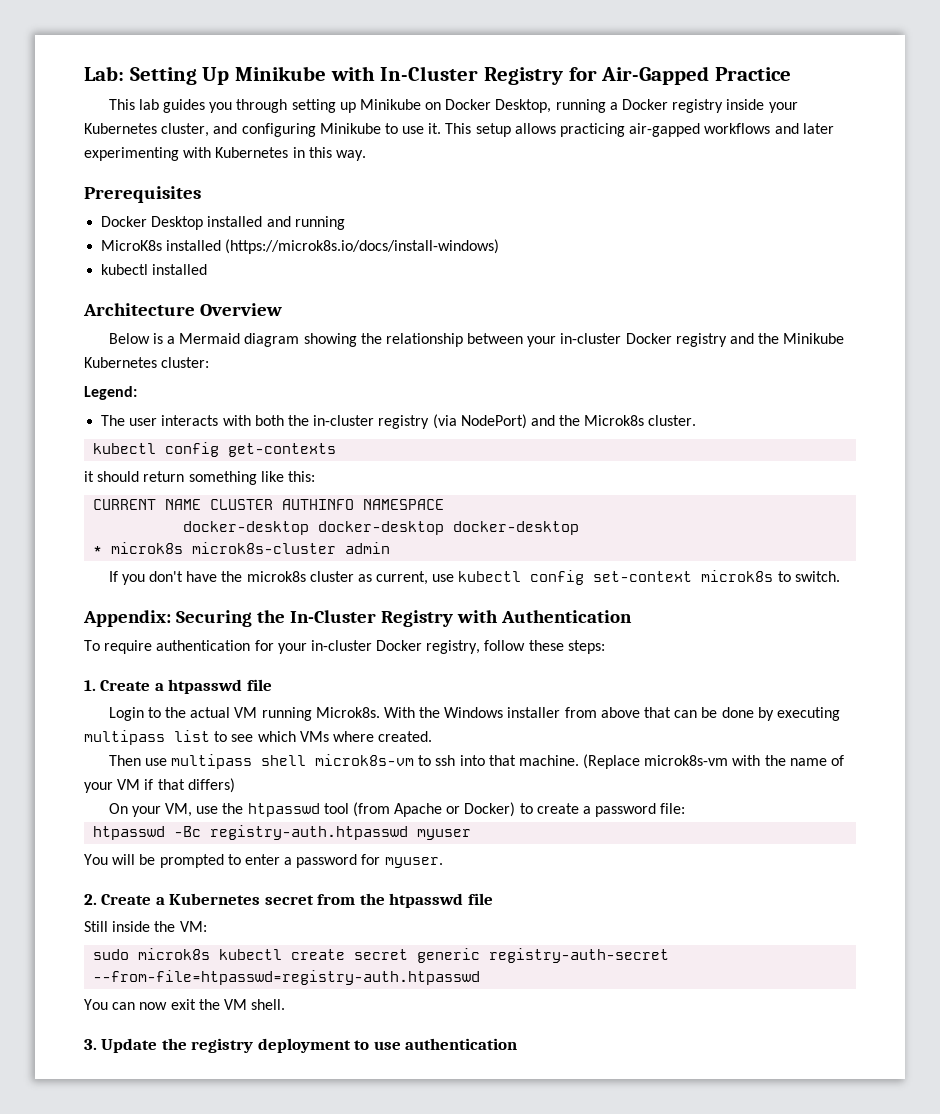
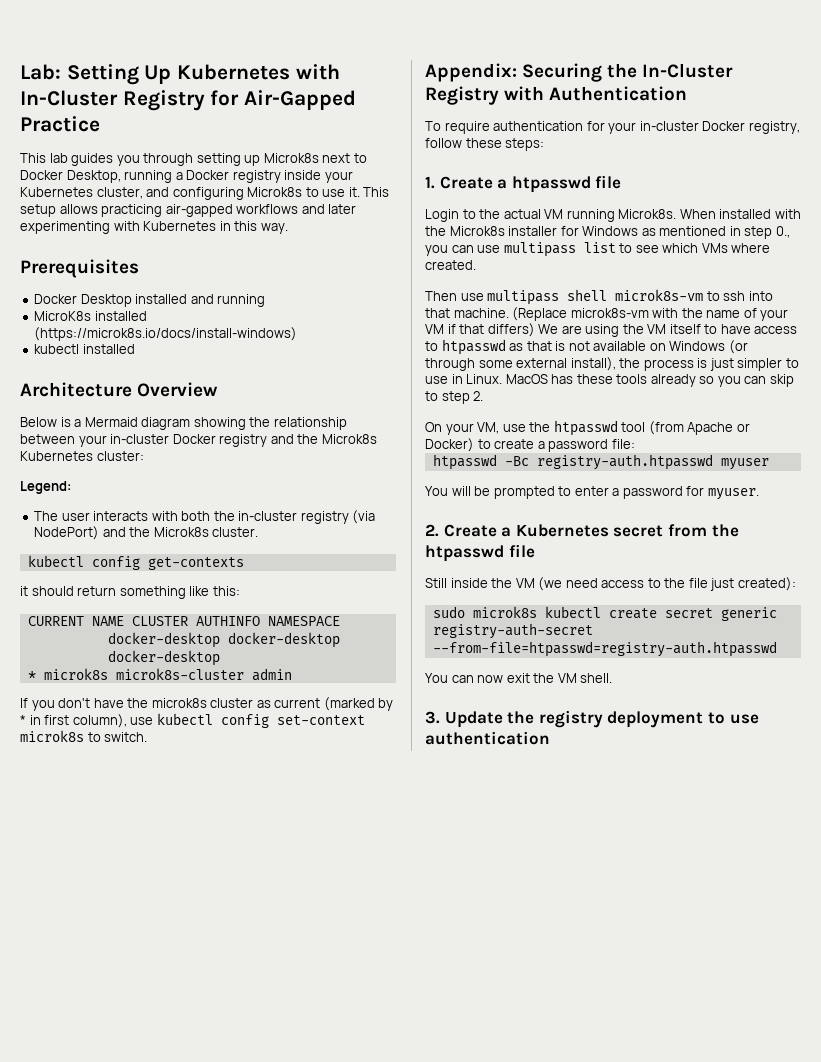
[235,66,327,81] Minikube -> [177,64,291,80] Kubernetes
[359,99,442,110] Minikube on -> [263,153,367,163] Microk8s next to
[319,123,381,134] Minikube -> [247,187,303,197] Microk8s
[783,333,845,344] Minikube -> [321,434,377,444] Microk8s
[376,571,429,585] current, -> [274,697,394,711] [20,714,127,728] current (marked by * in first column),
[383,707,840,721] With the Windows installer from above that can be done by executing -> [679,209,801,219] [425,226,790,239] [425,245,501,256] When installed with the Microk8s installer for Windows as mentioned in step 0., you can use
(235, 785) none -> [538,324,798,337] [425,339,748,355] [425,357,799,371] [425,374,794,387] [425,391,484,404] We are using the VM itself to have access to htpasswd as that is not available on Windows (or through some external install), the process is just simpler to use in Linux. MacOS has these tools already so you can skip to step 2.
[179,921,207,932] VM: -> [515,577,796,591] VM (we need access to the file just created):

